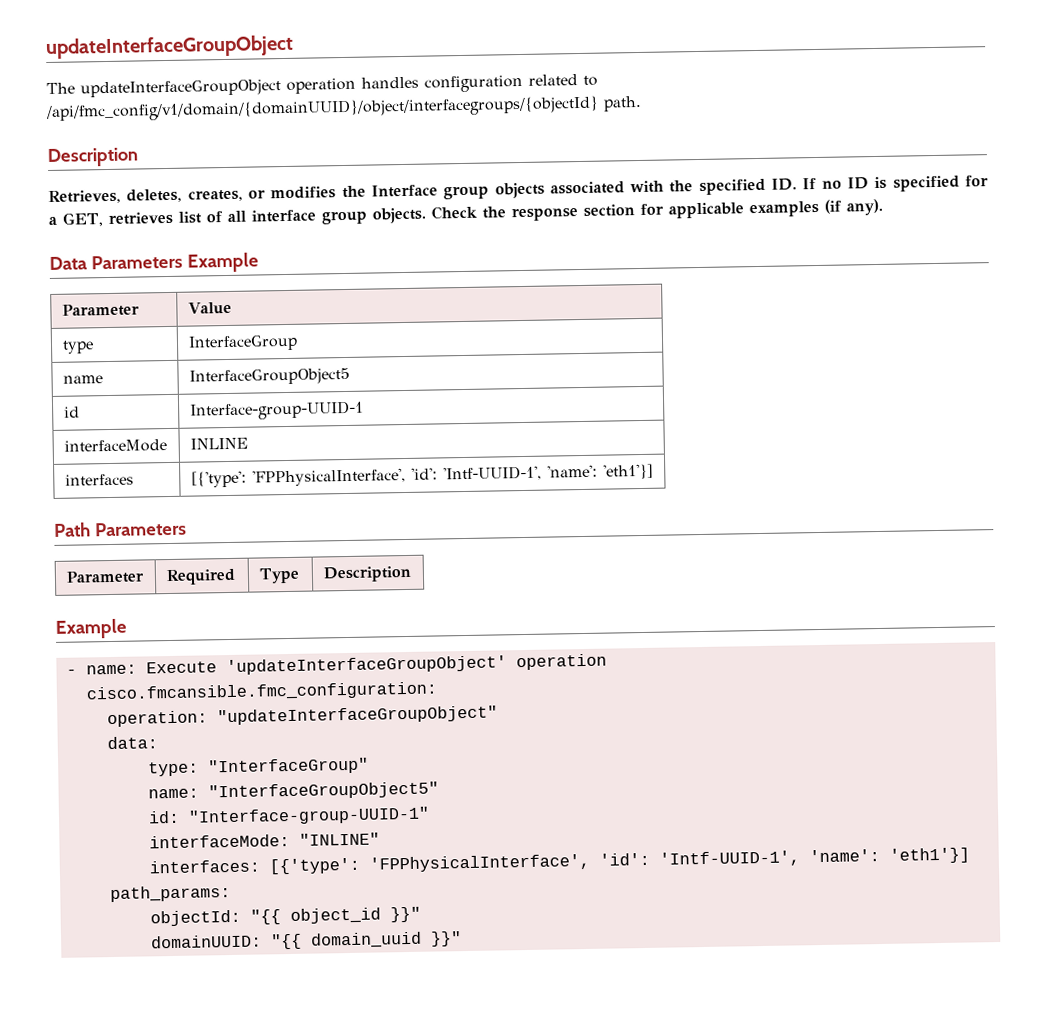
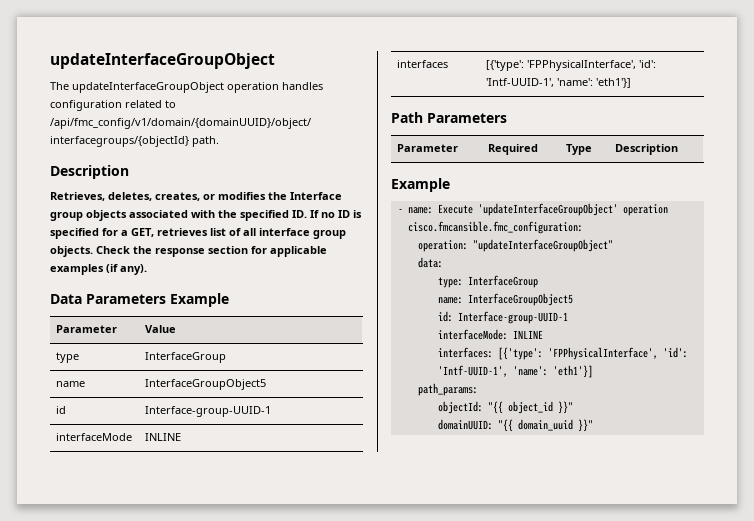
[207,757,369,776] [147,781,439,801] "InterfaceGroup" // name: "InterfaceGroupObject5" -> [467,275,538,288] [437,293,573,306] InterfaceGroup // name: InterfaceGroupObject5
[187,806,430,826] "Interface-group-UUID-1" -> [457,311,568,324] Interface-group-UUID-1
[298,832,380,846] "INLINE" -> [512,330,543,339] INLINE

